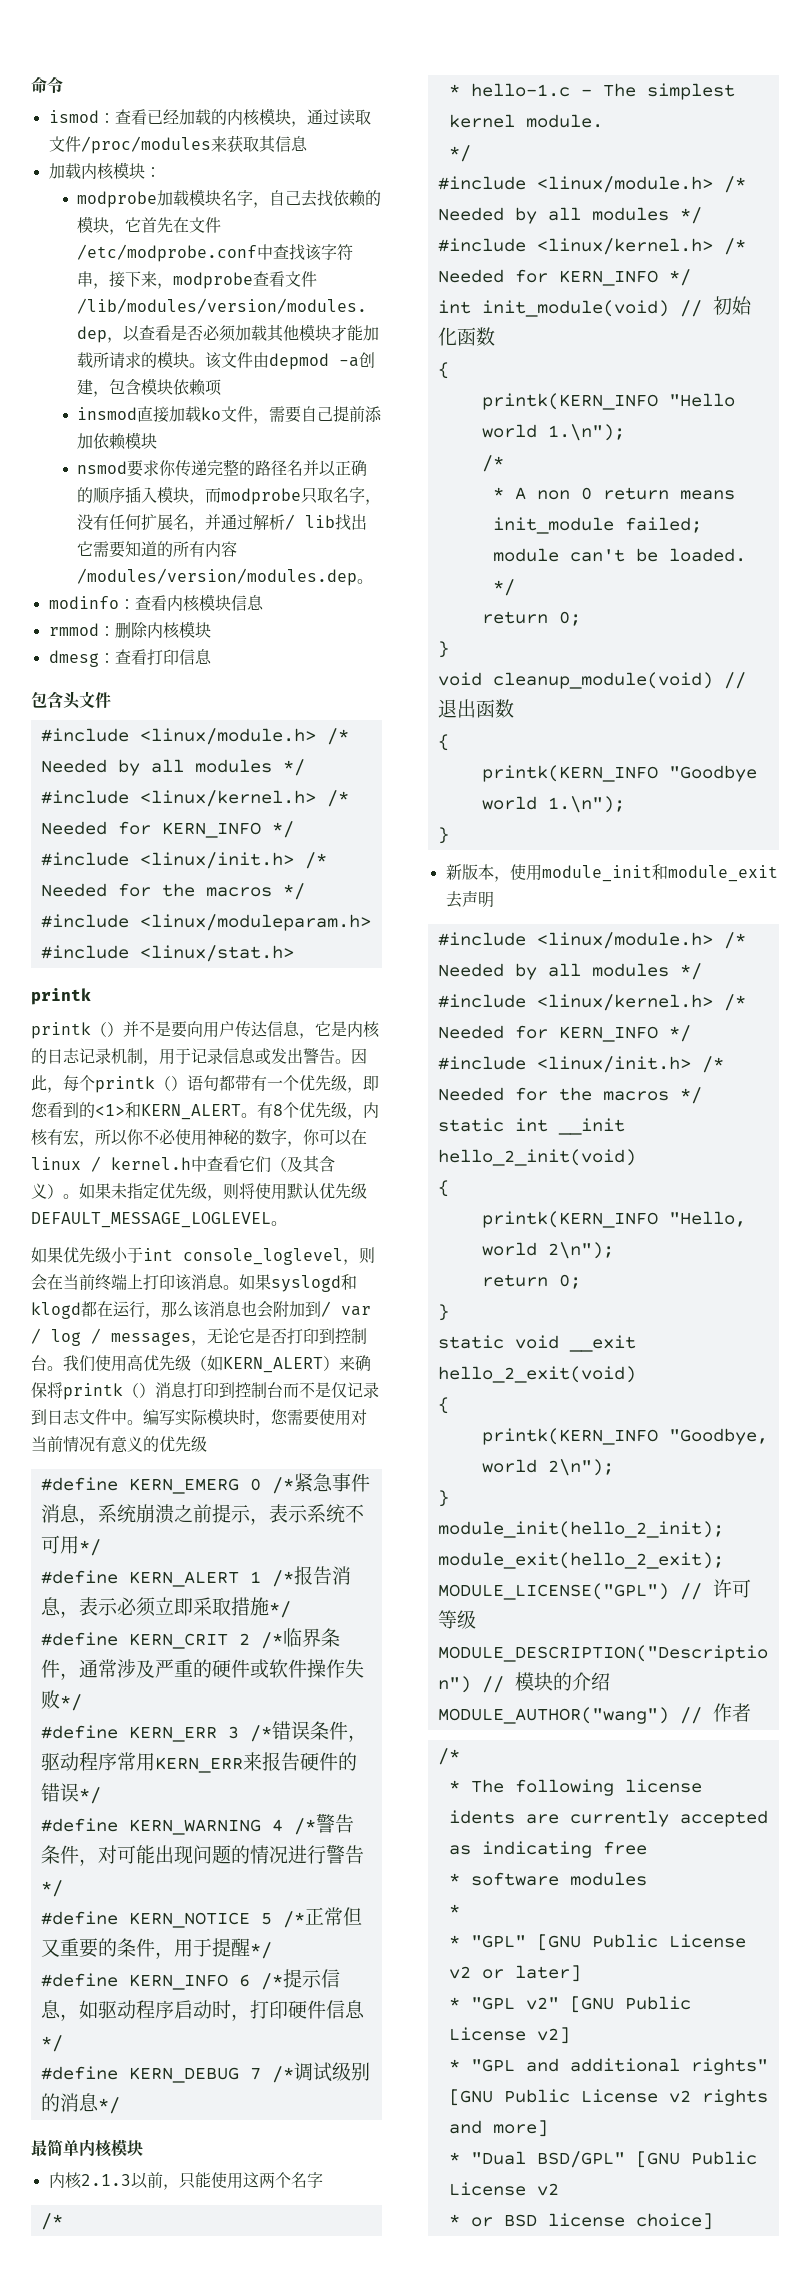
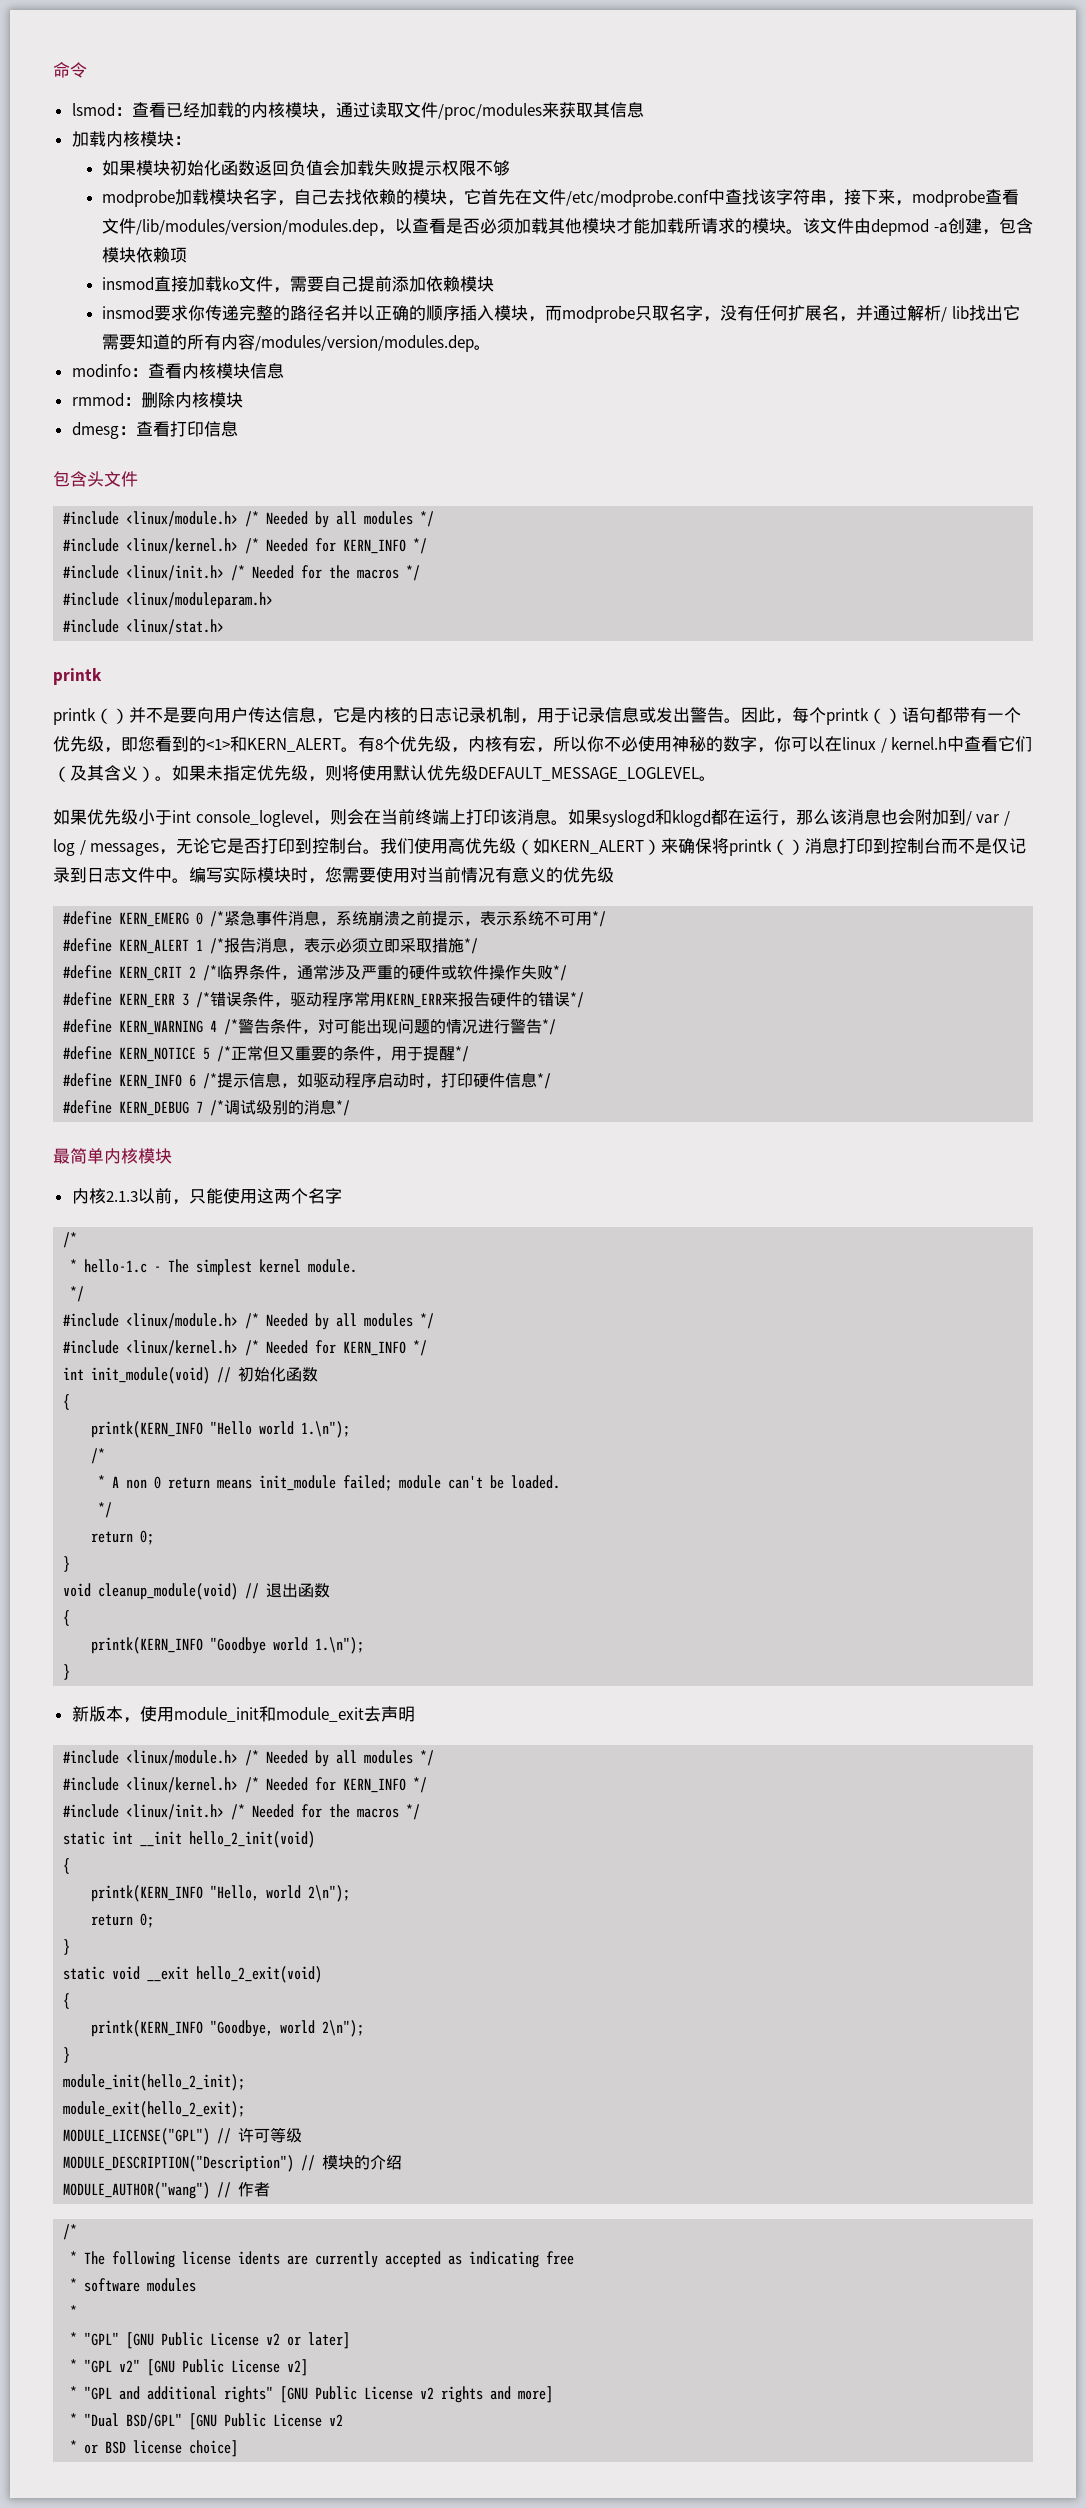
[48,110,99,123] ismod -> [71,103,115,117] lsmod
(161, 172) none -> [102,160,511,176] // 如果模块初始化函数返回负值会加载失败提示权限不够
[77,461,128,474] nsmod -> [102,306,155,320] insmod

